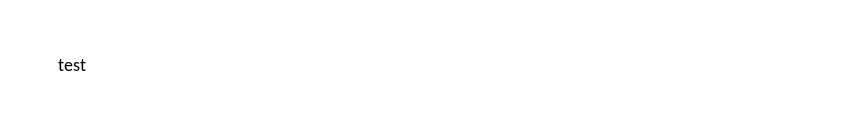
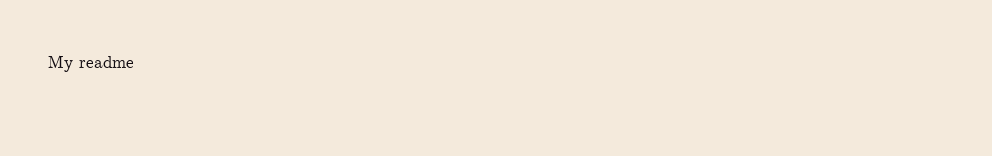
[58,59,86,71] test -> [48,55,134,72] My readme

